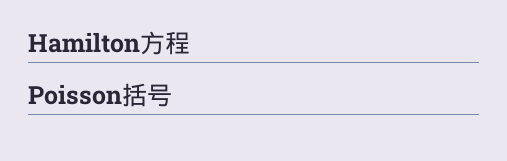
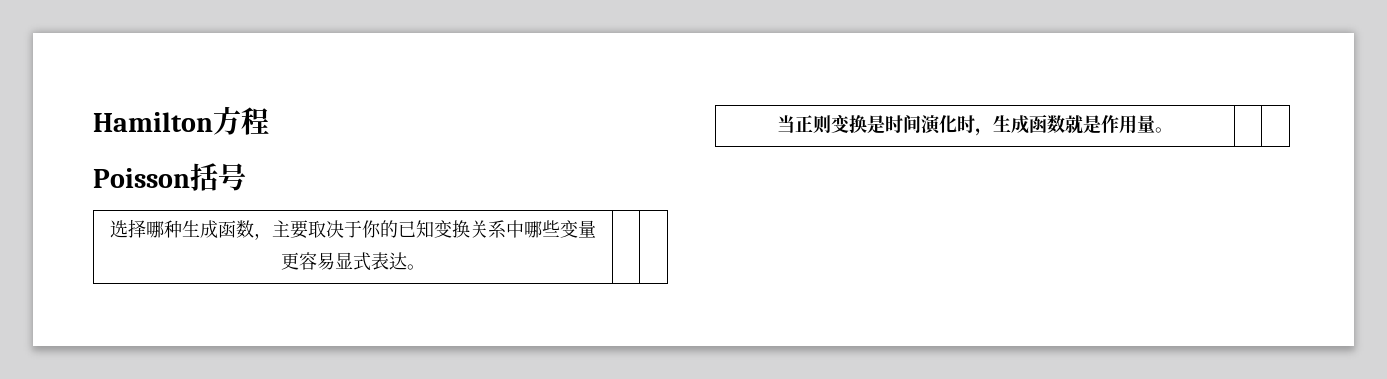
(172, 95) none -> [110,219,596,240] [281,252,425,271] [777,114,1173,136] // 选择哪种生成函数，主要取决于你的已知变换关系中哪些变量更容易显式表达。 | | // 当正则变换是时间演化时，生成函数就是作用量。 | |

